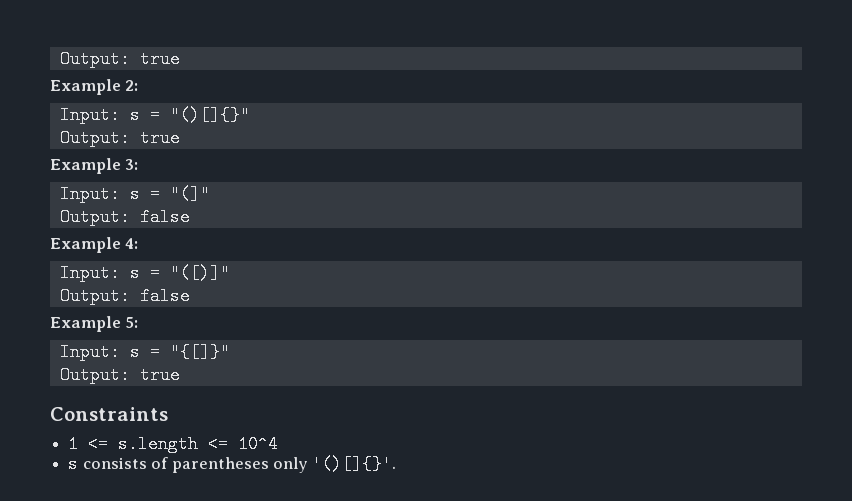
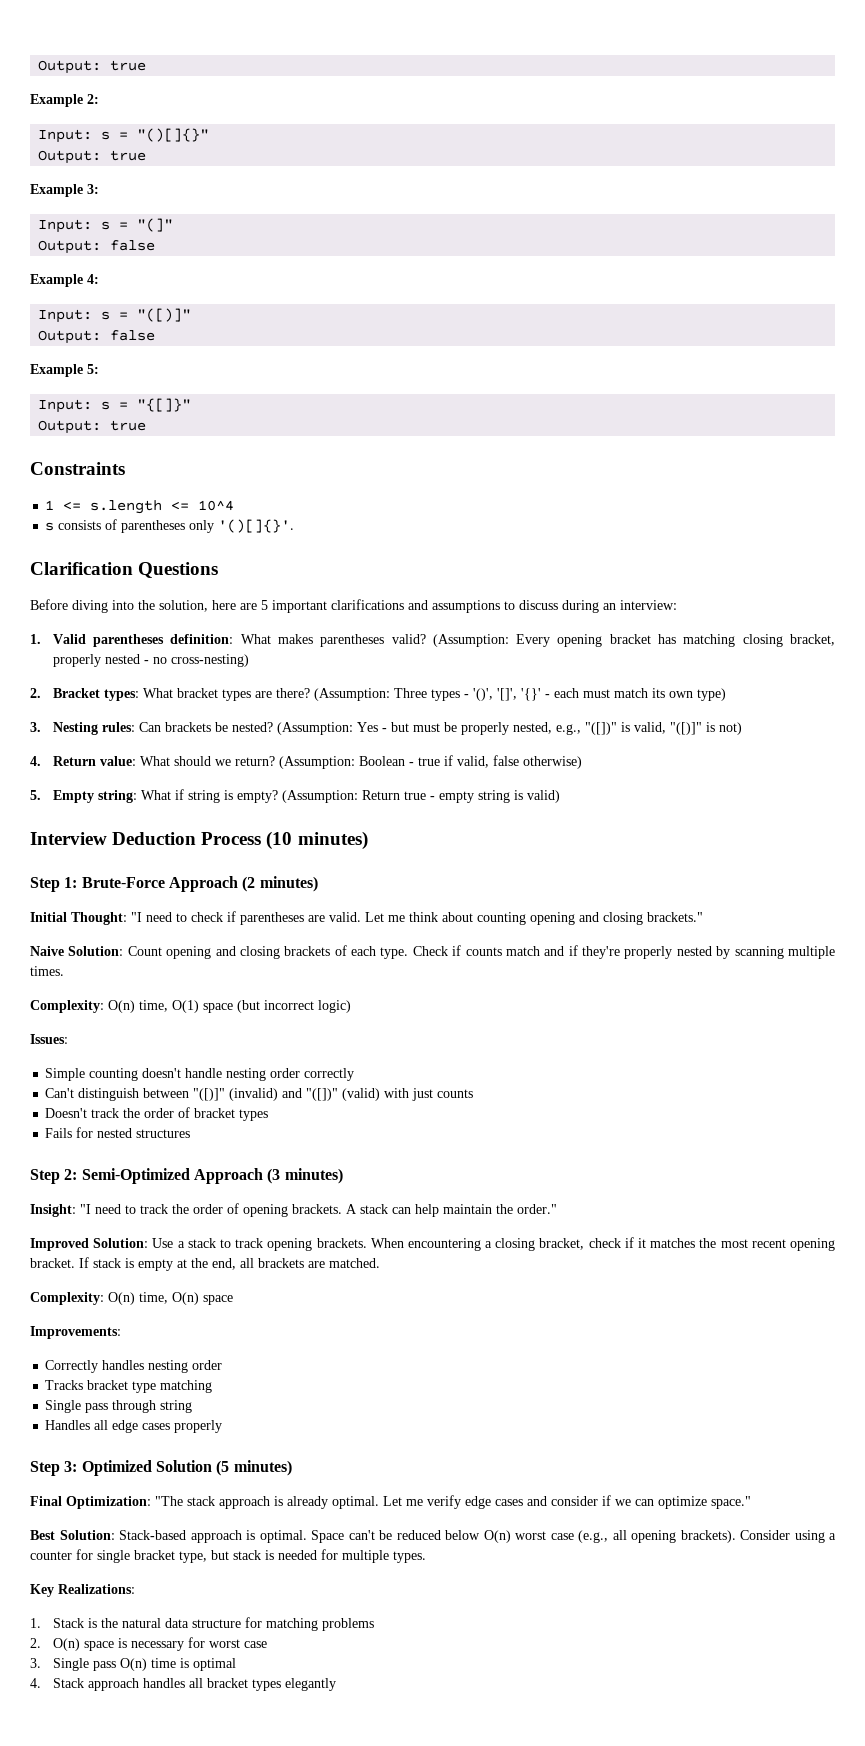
(397, 464) none -> [30,562,219,578] [30,599,677,613] [30,634,835,647] [52,654,249,667] [30,688,726,701] [30,722,742,735] [30,755,582,769] [30,789,560,803] [30,831,368,850] [30,876,318,892] [30,911,703,925] [30,945,836,959] [30,966,64,976] [30,1000,351,1013] [30,1034,68,1044] [45,1068,355,1081] [45,1088,474,1101] [45,1107,269,1121] [45,1127,191,1138] [30,1168,343,1184] [30,1203,557,1217] [30,1237,835,1251] [30,1257,380,1271] [30,1292,233,1305] [30,1326,121,1339] [45,1360,223,1373] [45,1380,213,1393] [45,1400,193,1413] [45,1420,223,1433] [30,1460,292,1476] [30,1495,751,1509] [30,1530,836,1543] [30,1549,426,1563] [30,1584,135,1597] [30,1617,374,1631] [30,1637,267,1651] [30,1658,236,1671] [30,1678,336,1691] // Clarification Questions // Before diving into the solution, here are 5 important clarifications and assumptions to discuss during an interview: // 1. Valid parentheses definition: What makes parentheses valid? (Assumption: Every opening bracket has matching closing bracket, properly nested - no cross-nesting) // 2. Bracket types: What bracket types are there? (Assumption: Three types - '()', '[]', '{}' - each must match its own type) // 3. Nesting rules: Can brackets be nested? (Assumption: Yes - but must be properly nested, e.g., "([])" is valid, "([)]" is not) // 4. Return value: What should we return? (Assumption: Boolean - true if valid, false otherwise) // 5. Empty string: What if string is empty? (Assumption: Return true - empty string is valid) // Interview Deduction Process (10 minutes) // Step 1: Brute-Force Approach (2 minutes) // Initial Thought: "I need to check if parentheses are valid. Let me think about counting opening and closing brackets." // Naive Solution: Count opening and closing brackets of each type. Check if counts match and if they're properly nested by scanning multiple times. // Complexity: O(n) time, O(1) space (but incorrect logic) // Issues: // Simple counting doesn't handle nesting order correctly // Can't distinguish between "([)]" (invalid) and "([])" (valid) with just counts // Doesn't track the order of bracket types // Fails for nested structures // Step 2: Semi-Optimized Approach (3 minutes) // Insight: "I need to track the order of opening brackets. A stack can help maintain the order." // Improved Solution: Use a stack to track opening brackets. When encountering a closing bracket, check if it matches the most recent opening bracket. If stack is empty at the end, all brackets are matched. // Complexity: O(n) time, O(n) space // Improvements: // Correctly handles nesting order // Tracks bracket type matching // Single pass through string // Handles all edge cases properly // Step 3: Optimized Solution (5 minutes) // Final Optimization: "The stack approach is already optimal. Let me verify edge cases and consider if we can optimize space." // Best Solution: Stack-based approach is optimal. Space can't be reduced below O(n) worst case (e.g., all opening brackets). Consider using a counter for single bracket type, but stack is needed for multiple types. // Key Realizations: // 1. Stack is the natural data structure for matching problems // 2. O(n) space is necessary for worst case // 3. Single pass O(n) time is optimal // 4. Stack approach handles all bracket types elegantly

